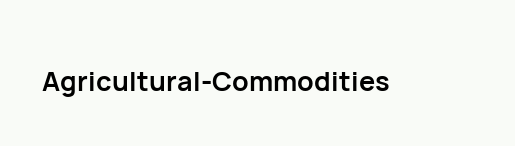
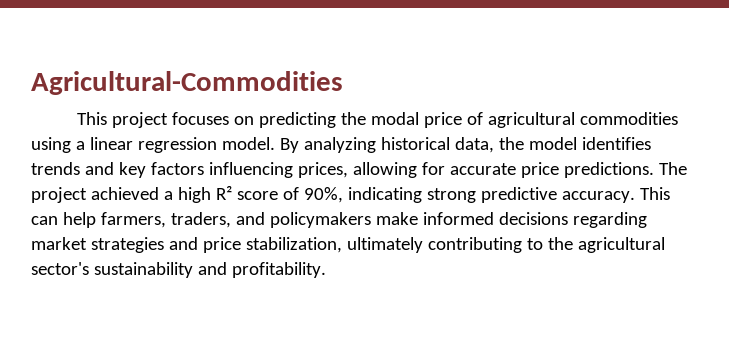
(390, 84) none -> [76,112,678,128] [31,137,651,153] [31,162,687,178] [31,185,670,203] [31,212,647,228] [31,237,665,253] [31,262,326,278] // This project focuses on predicting the modal price of agricultural commodities using a linear regression model. By analyzing historical data, the model identifies trends and key factors influencing prices, allowing for accurate price predictions. The project achieved a high R² score of 90%, indicating strong predictive accuracy. This can help farmers, traders, and policymakers make informed decisions regarding market strategies and price stabilization, ultimately contributing to the agricultural sector's sustainability and profitability.

